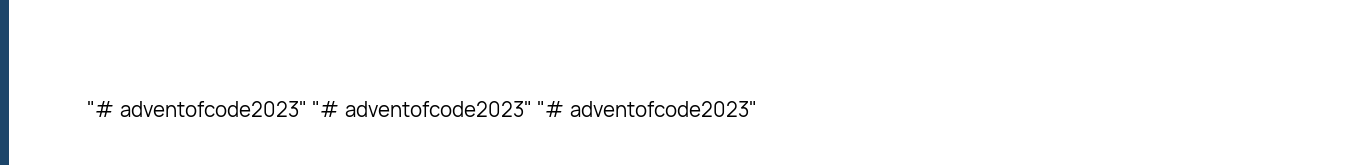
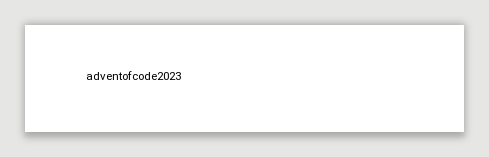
[87,101,757,117] "# adventofcode2023" "# adventofcode2023" "# adventofcode2023" -> [86,71,181,80] adventofcode2023

